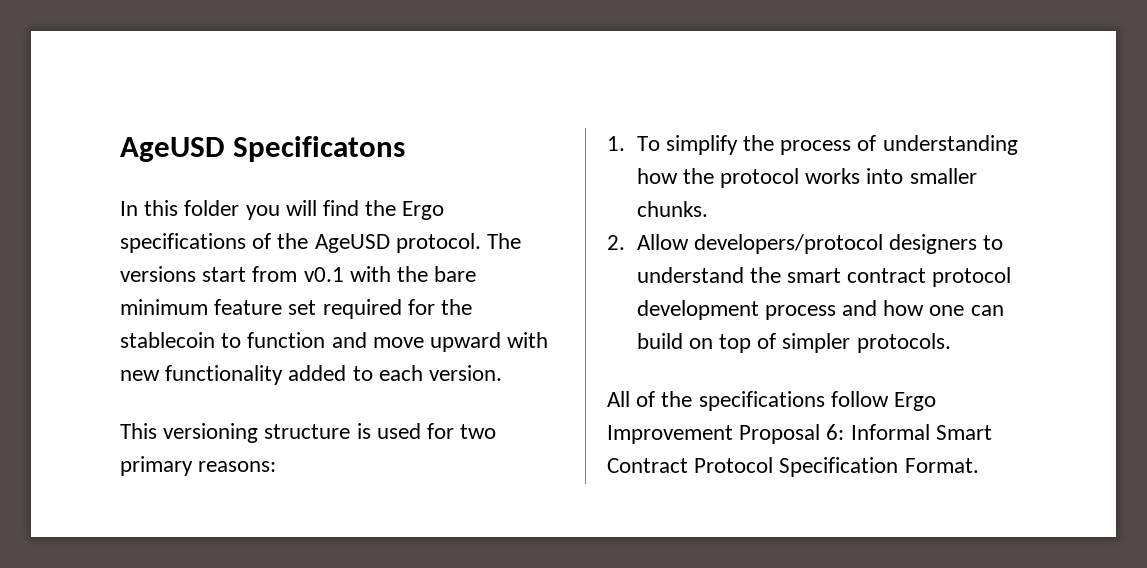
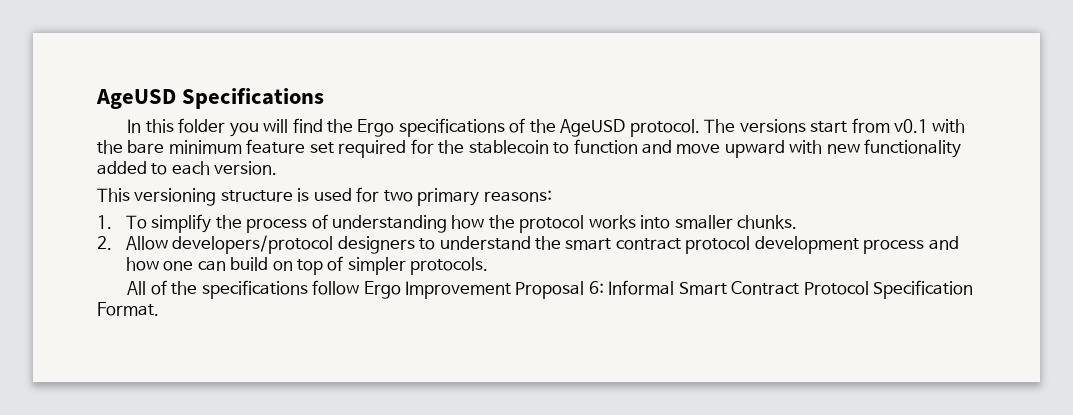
[120,136,406,162] AgeUSD Specificatons -> [96,88,325,109] AgeUSD Specifications

